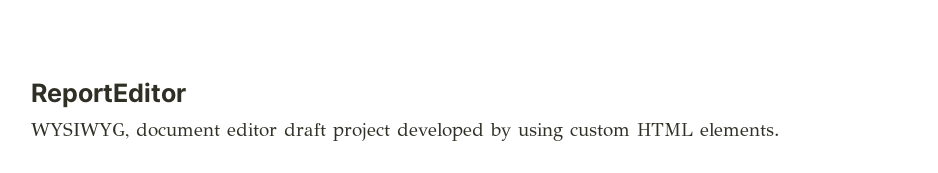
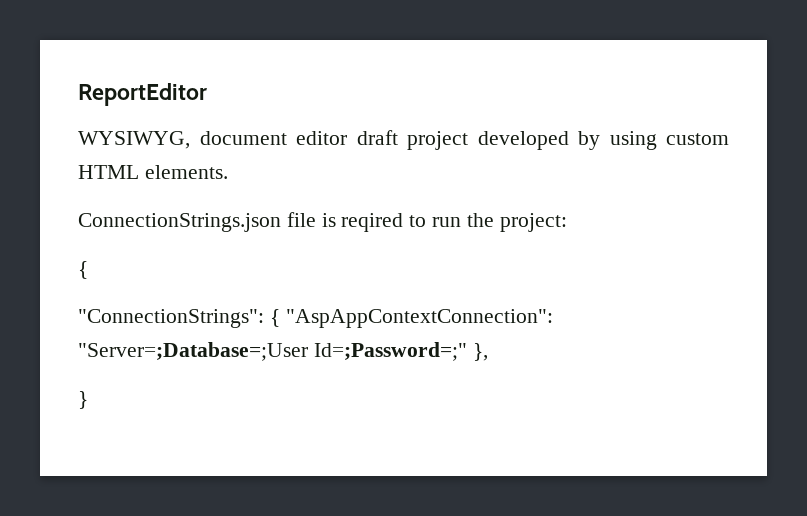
(779, 129) none -> [78,212,567,232] [78,261,88,279] [78,309,553,328] [78,342,488,361] [78,391,88,409] // ConnectionStrings.json file is reqired to run the project: // { // "ConnectionStrings": { "AspAppContextConnection": "Server=;Database=;User Id=;Password=;" }, // }

